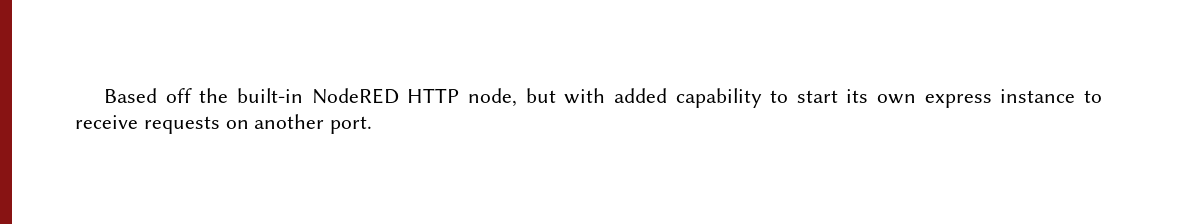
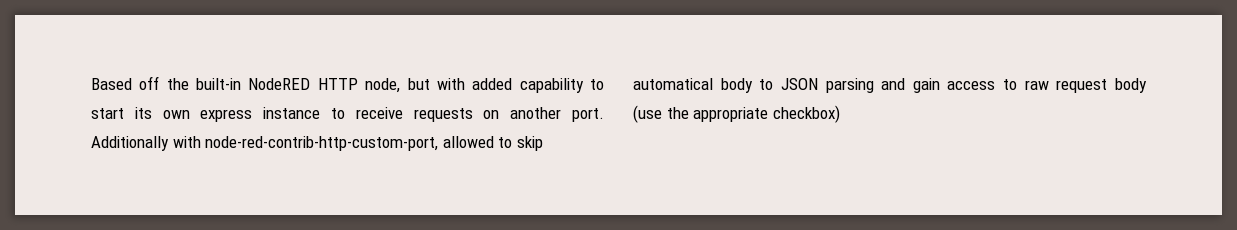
(373, 125) none -> [91,136,543,151] [633,78,1147,93] [633,105,840,123] Additionally with node-red-contrib-http-custom-port, allowed to skip automatical body to JSON parsing and gain access to raw request body (use the appropriate checkbox)

